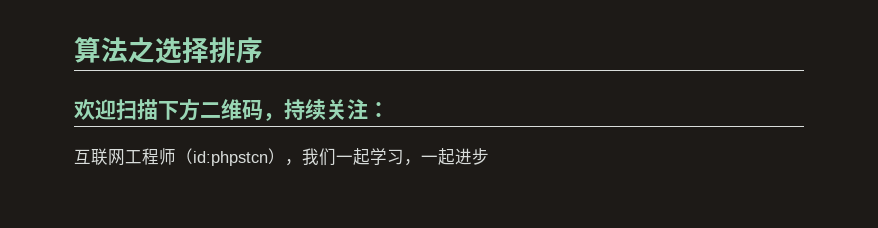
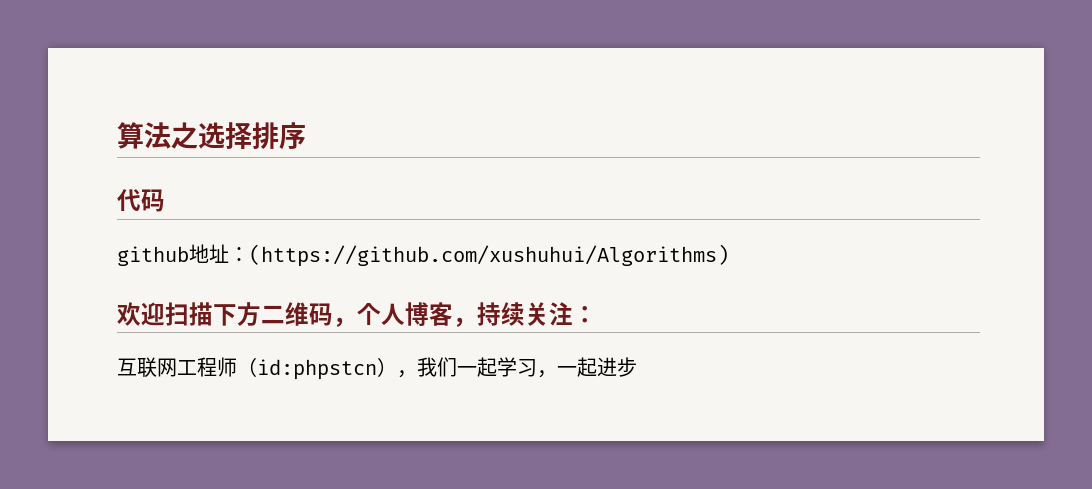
(263, 50) none -> [117,189,165,212] [117,244,729,267] // 代码 // github地址：(https://github.com/xushuhui/Algorithms)
(284, 117) none -> [357,302,477,327] 个人博客，

